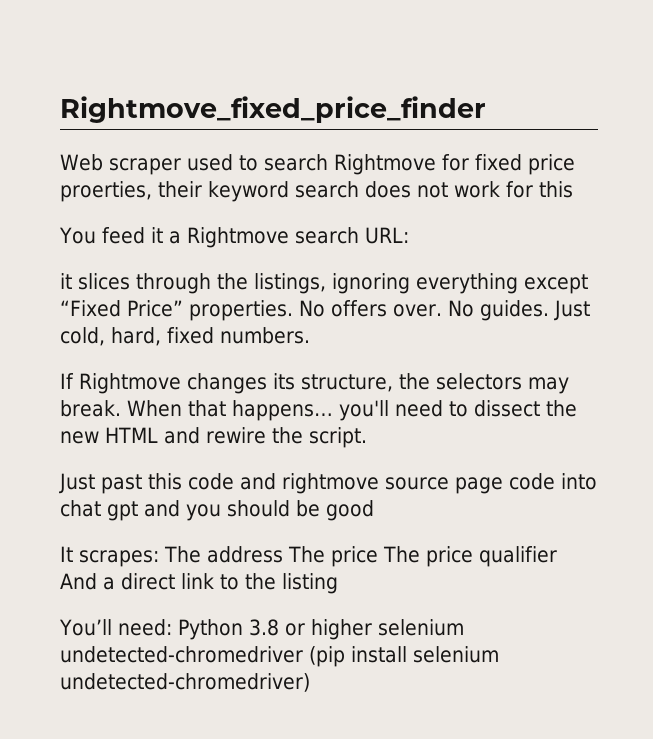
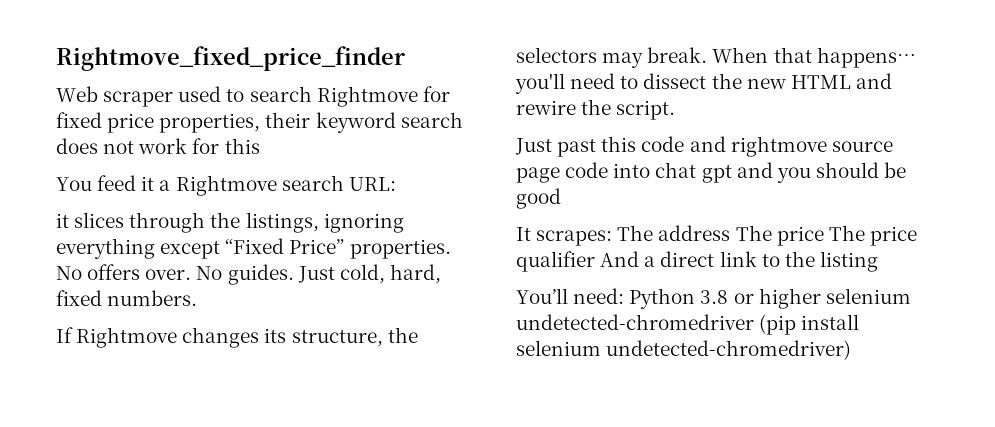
[60,181,152,202] proerties, -> [159,113,261,133] properties,

